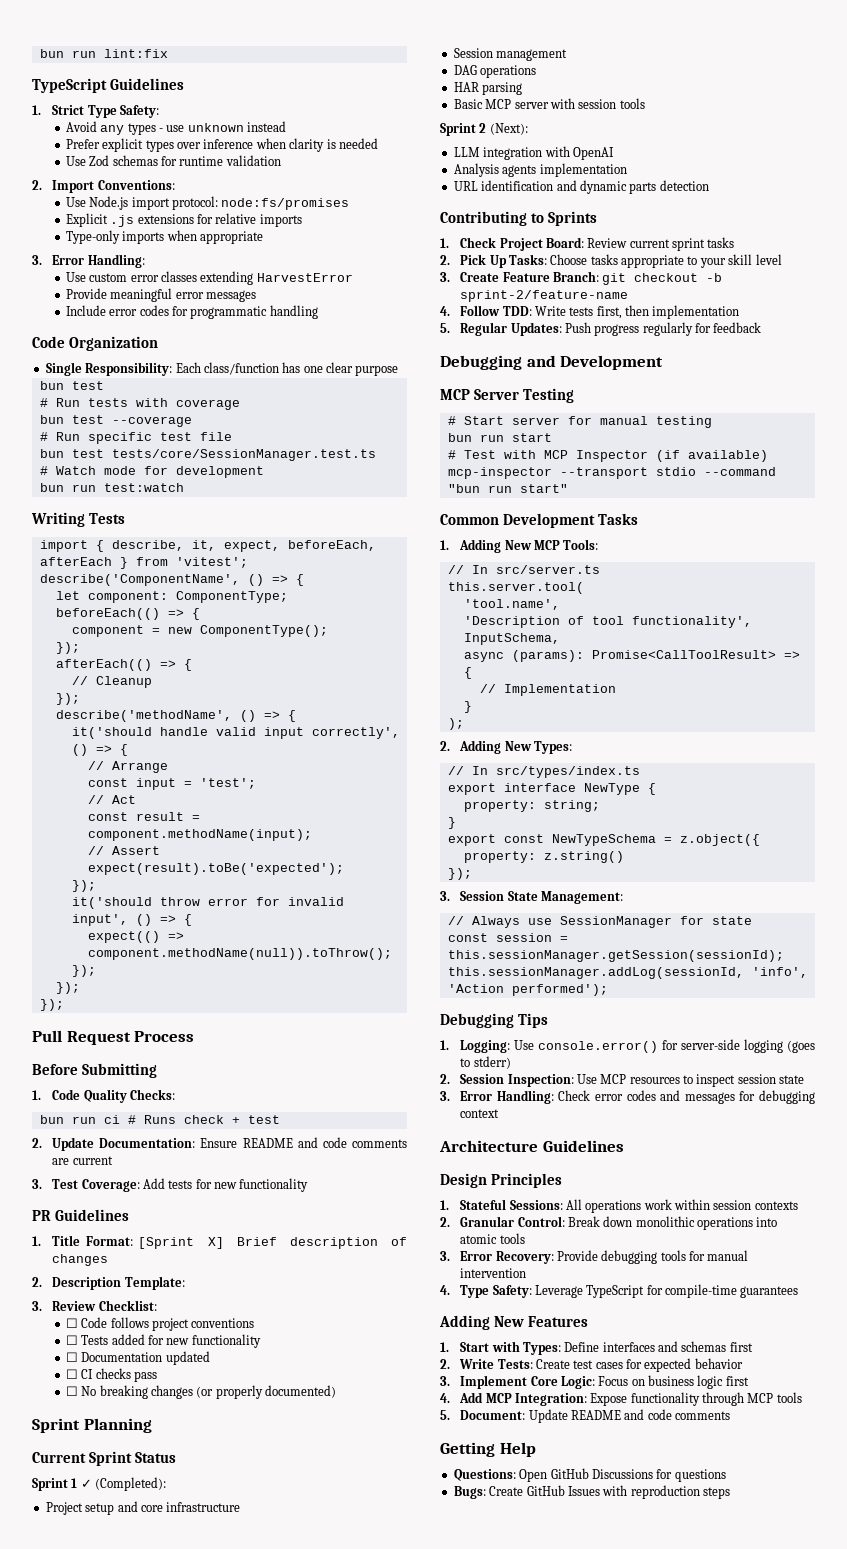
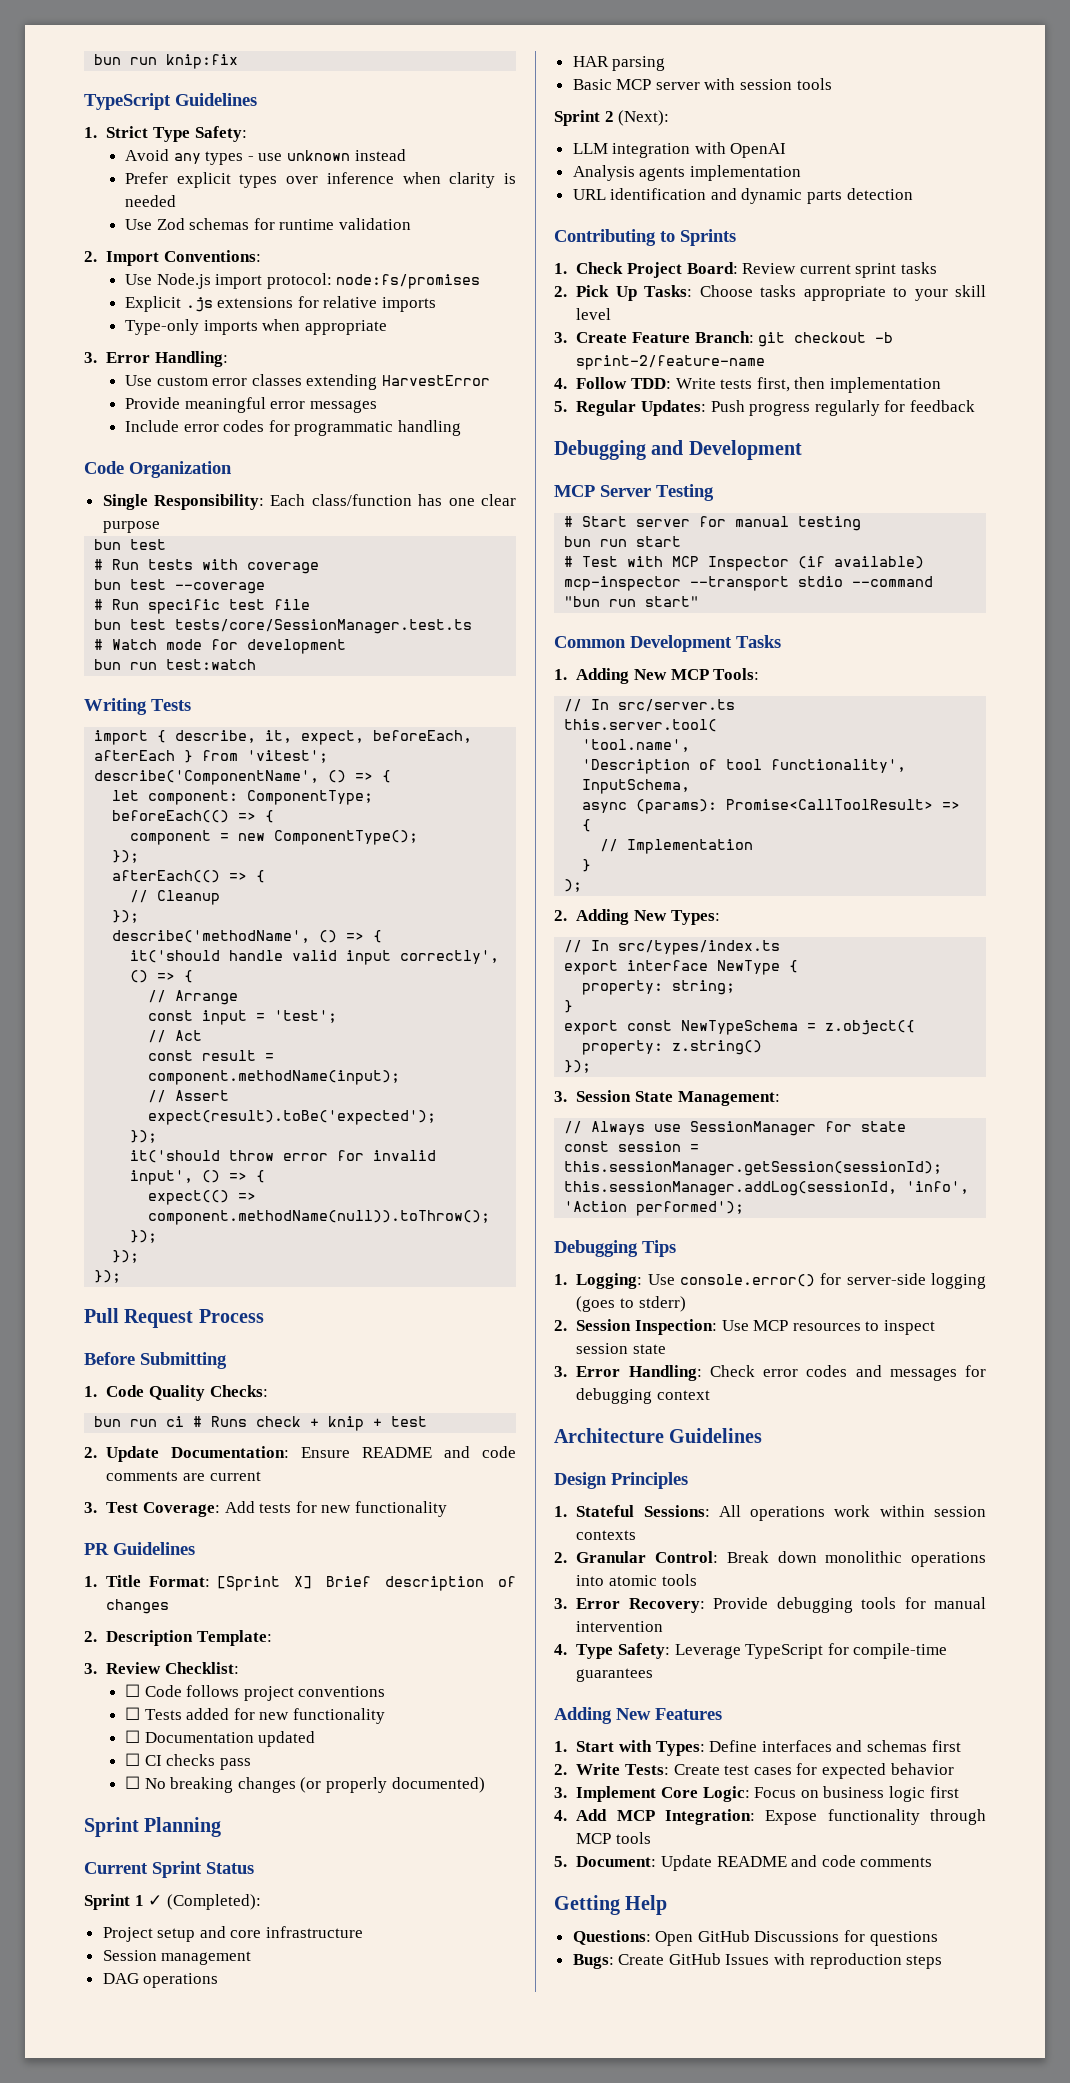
[39,49,168,58] bun run lint:fix -> [94,54,239,69] bun run knip:fix
(240, 1120) none -> [328,1416,383,1431] knip +

